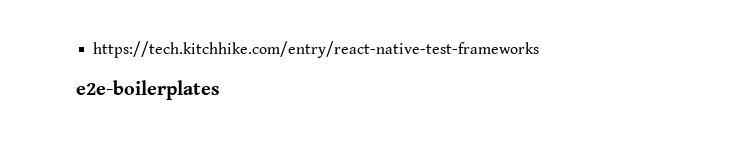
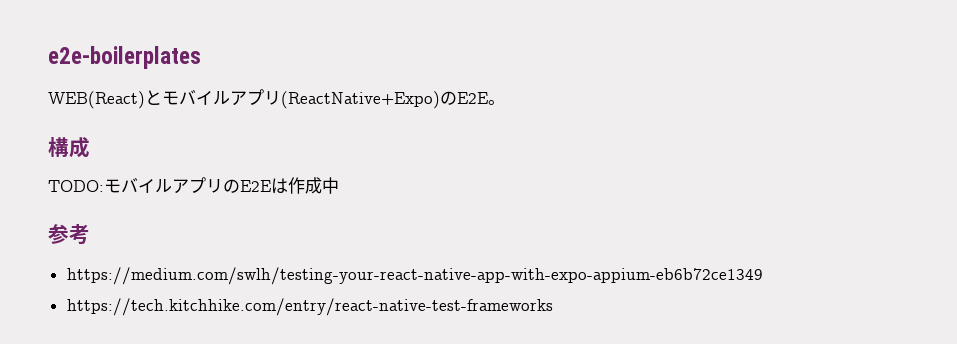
(93, 49) none -> [48,46,201,69] [48,89,505,109] [48,136,90,158] [48,177,339,194] [48,224,90,245] [66,267,763,285] e2e-boilerplates // WEB(React)とモバイルアプリ(ReactNative+Expo)のE2E。 // 構成 // TODO:モバイルアプリのE2Eは作成中 // 参考 // https://medium.com/swlh/testing-your-react-native-app-with-expo-appium-eb6b72ce1349 //
[76,80,220,100] // e2e-boilerplates -> (553, 307) none

